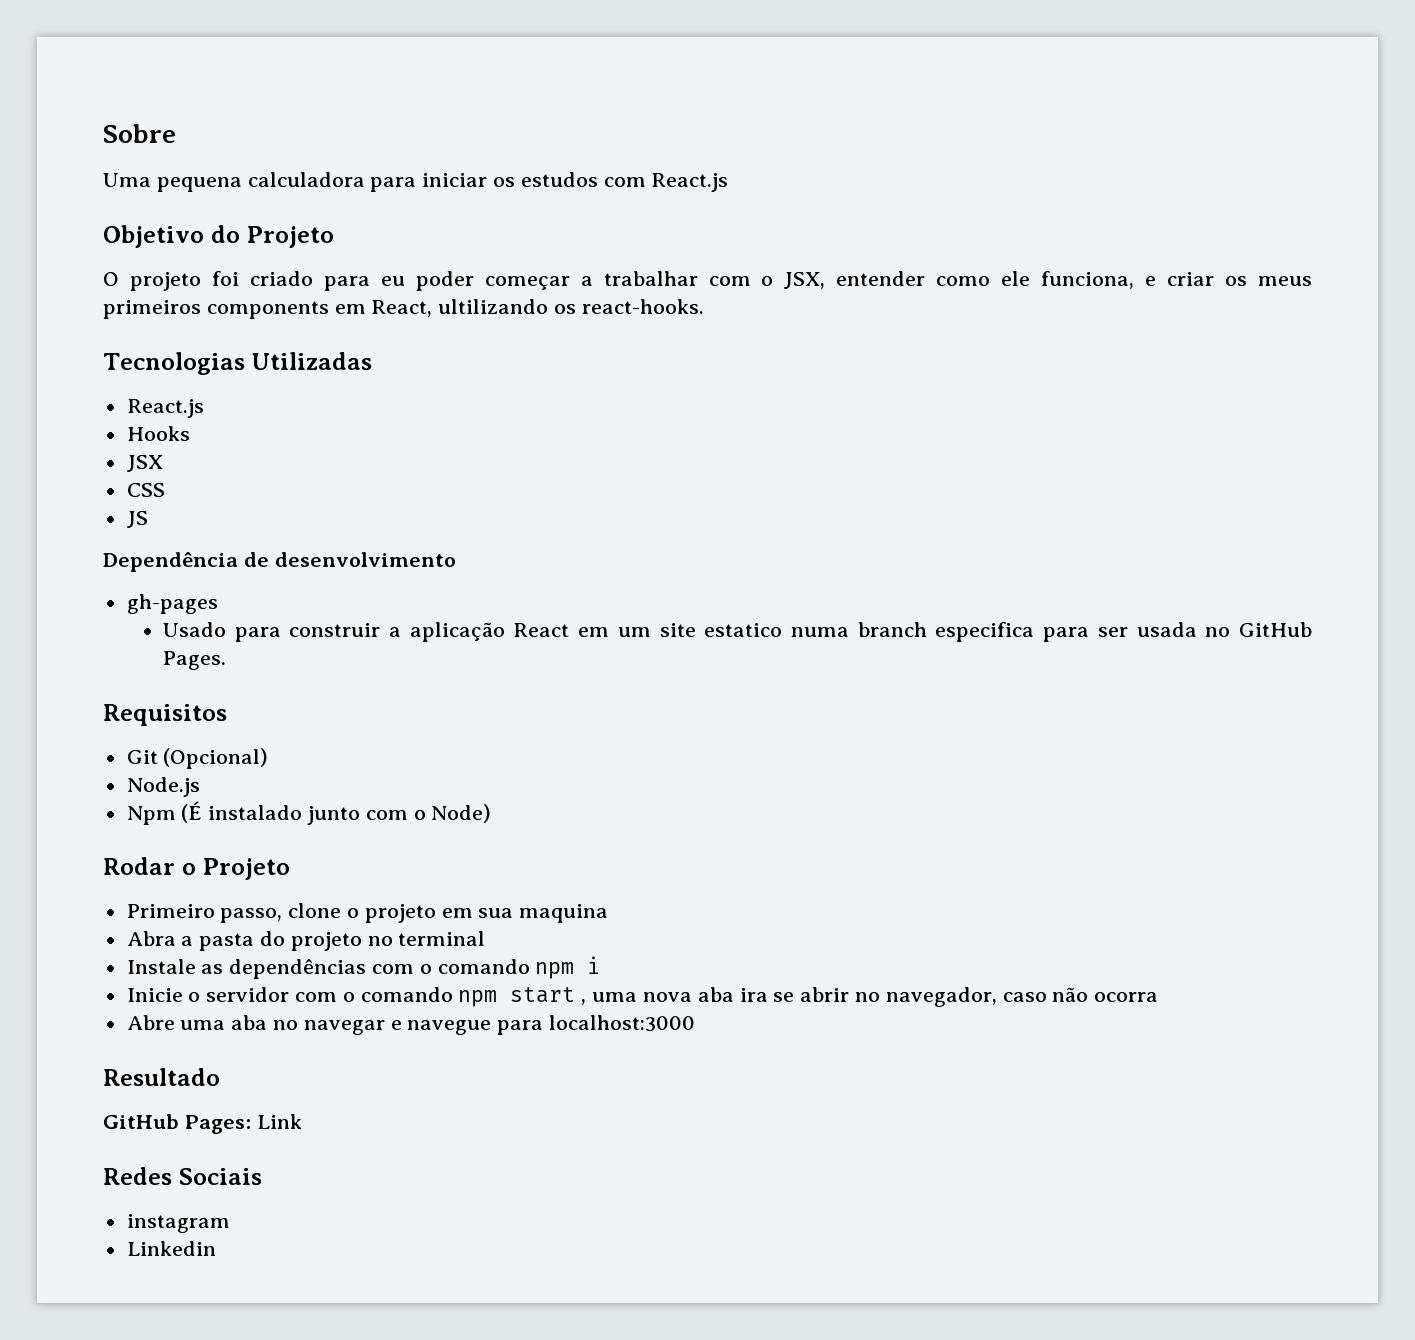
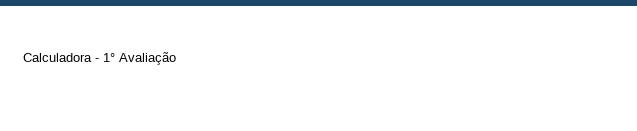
[103,124,176,143] [103,172,729,192] [103,225,334,248] [103,271,1313,291] [103,299,704,319] [103,352,372,375] [126,399,204,418] [126,426,190,441] [126,455,163,472] [126,483,165,497] [126,511,148,528] [103,552,456,572] [126,594,218,614] [162,622,1313,642] [162,651,226,670] [103,704,227,726] [126,748,269,769] [126,777,200,797] [126,801,492,825] [103,857,290,880] [126,903,609,923] [126,931,486,951] [126,956,601,979] [126,987,1159,1007] [126,1015,696,1035] [103,1068,220,1086] [103,1114,302,1134] [103,1167,262,1185] [126,1214,230,1233] [126,1241,216,1256] Sobre // Uma pequena calculadora para iniciar os estudos com React.js // Objetivo do Projeto // O projeto foi criado para eu poder começar a trabalhar com o JSX, entender como ele funciona, e criar os meus primeiros components em React, ultilizando os react-hooks. // Tecnologias Utilizadas // React.js // Hooks // JSX // CSS // JS // Dependência de desenvolvimento // gh-pages // Usado para construir a aplicação React em um site estatico numa branch especifica para ser usada no GitHub Pages. // Requisitos // Git (Opcional) // Node.js // Npm (É instalado junto com o Node) // Rodar o Projeto // Primeiro passo, clone o projeto em sua maquina // Abra a pasta do projeto no terminal // Instale as dependências com o comando npm i // Inicie o servidor com o comando npm start , uma nova aba ira se abrir no navegador, caso não ocorra // Abre uma aba no navegar e navegue para localhost:3000 // Resultado // GitHub Pages: Link // Redes Sociais // instagram // Linkedin -> [23,52,176,65] Calculadora - 1° Avaliação

